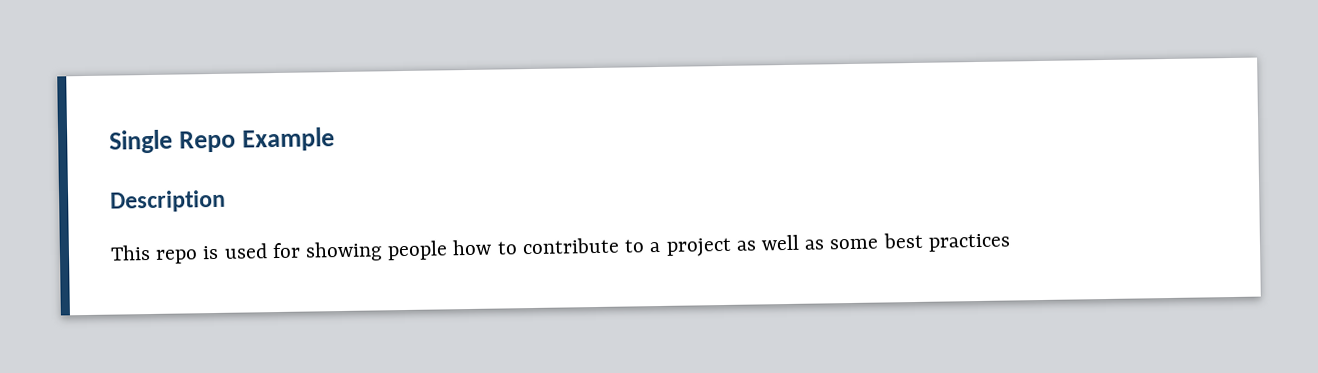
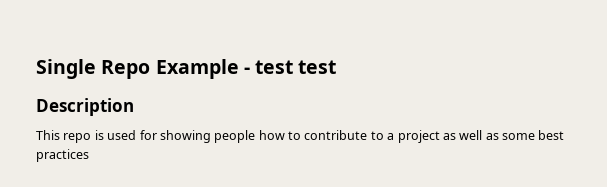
(335, 139) none -> [243,60,337,74] - test test

